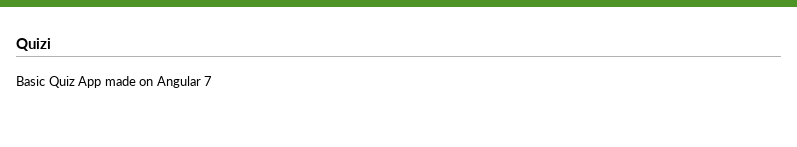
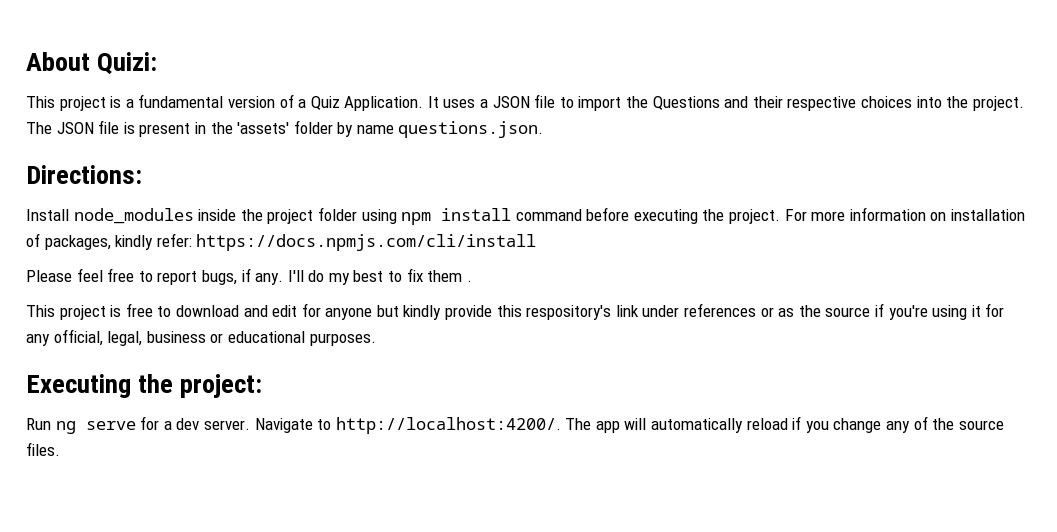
[16,38,51,51] [16,76,213,88] Quizi // Basic Quiz App made on Angular 7 -> [26,52,158,75] [26,94,1024,111] [26,120,544,138] [26,165,142,184] [26,207,1026,225] [26,233,537,251] [26,268,472,285] [26,303,1005,320] [26,329,376,346] [26,374,263,398] [26,416,1004,434] [26,442,60,456] About Quizi: // This project is a fundamental version of a Quiz Application. It uses a JSON file to import the Questions and their respective choices into the project. The JSON file is present in the 'assets' folder by name questions.json. // Directions: // Install node_modules inside the project folder using npm install command before executing the project. For more information on installation of packages, kindly refer: https://docs.npmjs.com/cli/install // Please feel free to report bugs, if any. I'll do my best to fix them . // This project is free to download and edit for anyone but kindly provide this respository's link under references or as the source if you're using it for any official, legal, business or educational purposes. // Executing the project: // Run ng serve for a dev server. Navigate to http://localhost:4200/. The app will automatically reload if you change any of the source files.

